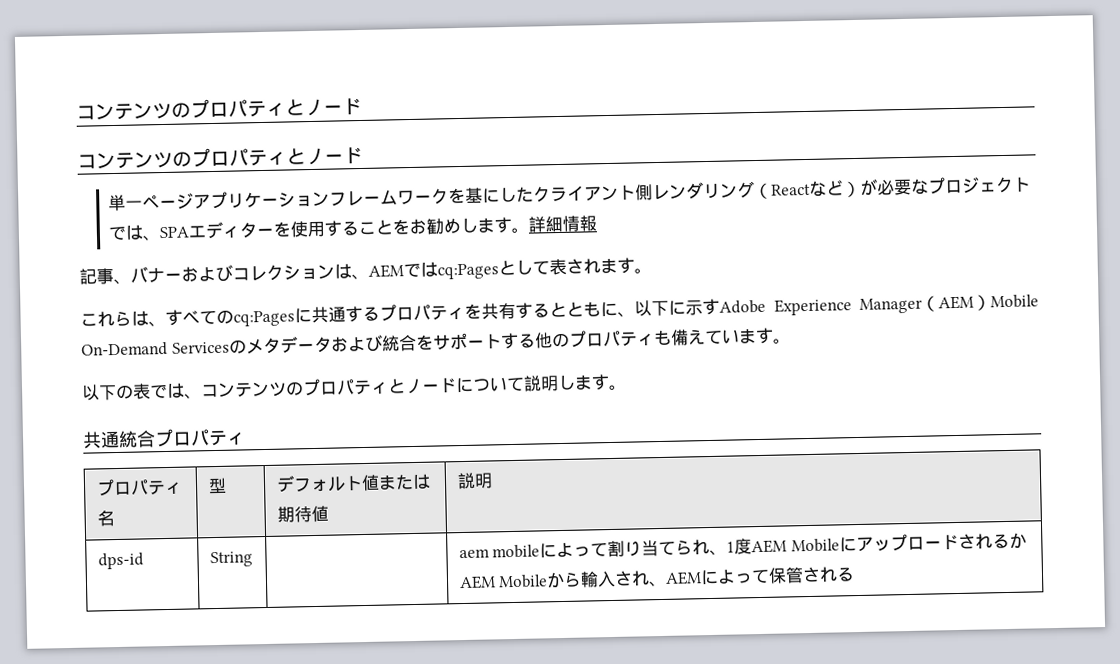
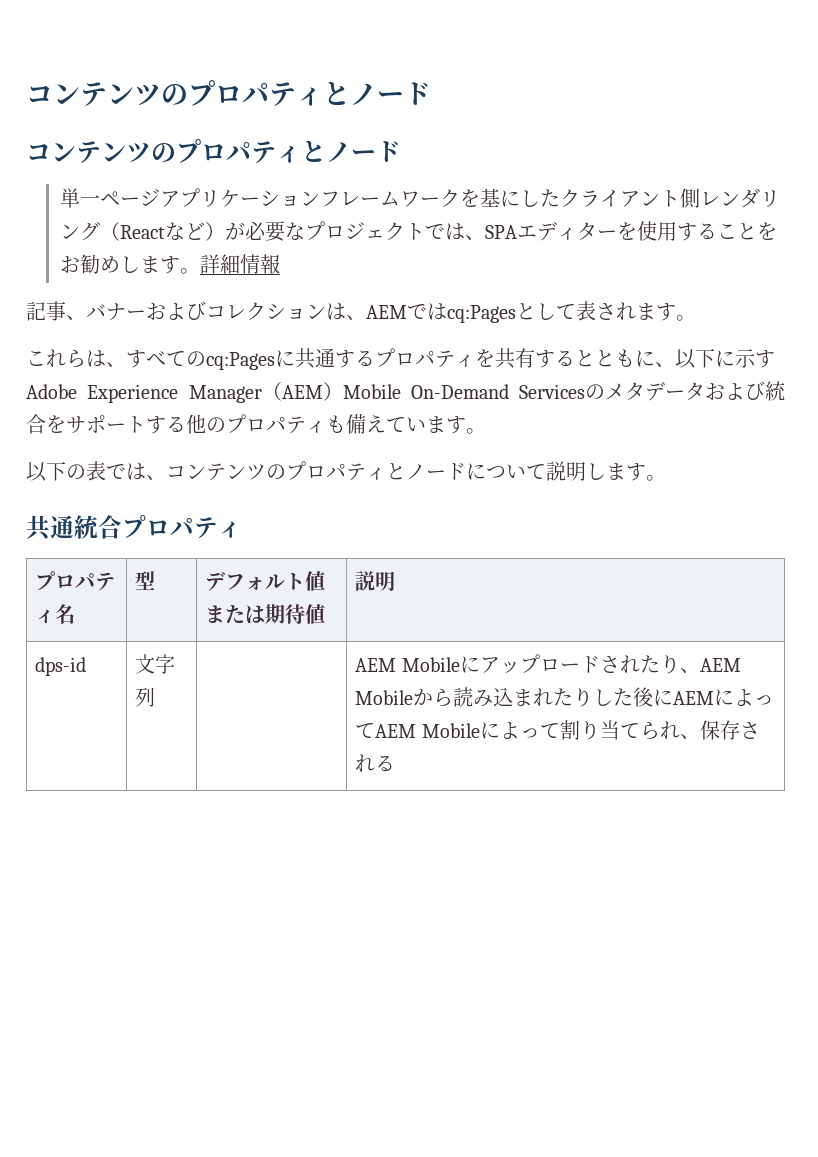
[209,551,253,568] [458,544,541,559] String | | aem mobile -> [135,654,176,674] [135,687,156,707] [355,654,741,674] [355,687,775,707] [355,723,480,738] 文字列 | | AEM Mobileにアップロードされたり、AEM Mobileから読み込まれたりした後にAEMによってAEM Mobile
[726,532,1027,555] [458,567,805,590] 1度AEM MobileにアップロードされるかAEM Mobileから輸入され、AEMによって保管 -> [699,720,740,740] 保存

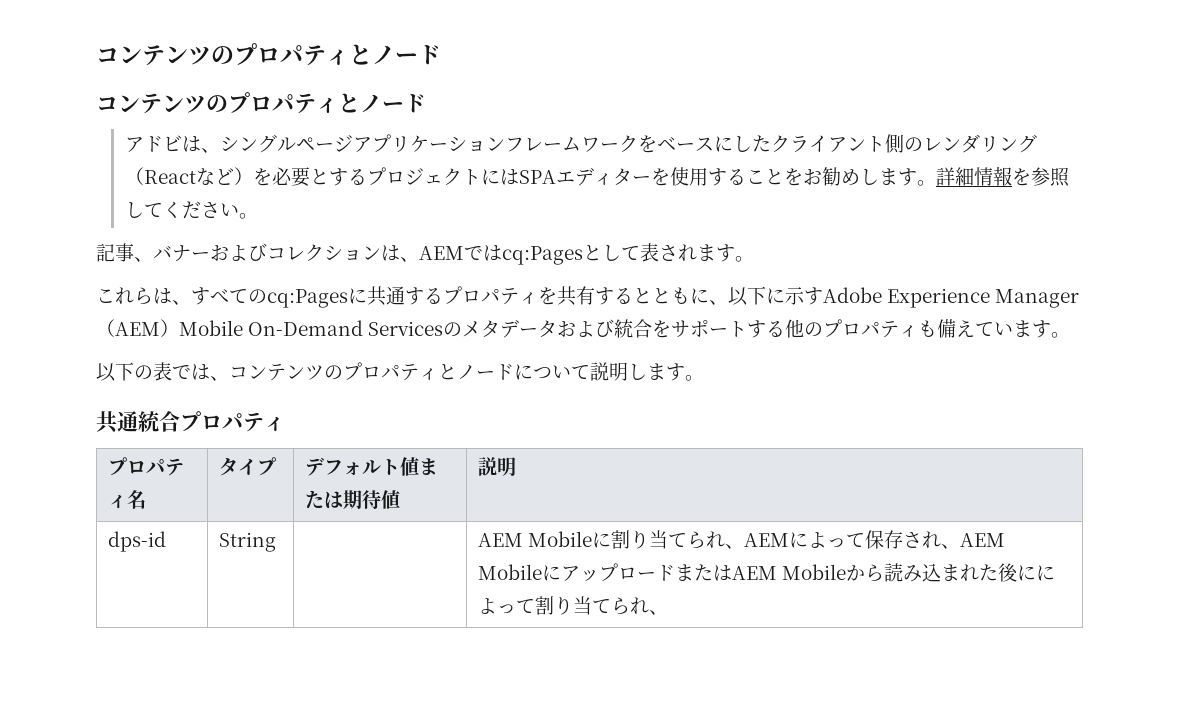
[60,188,101,208] 単一 -> [124,134,296,153] アドビは、シングル
[480,188,501,207] 基 -> [656,137,714,151] ベース
(701, 198) none -> [903,137,923,152] の
[225,221,306,242] が必要な -> [252,167,367,187] を必要とする
[425,223,486,240] では、 -> [480,169,519,185] には
(281, 264) none -> [1011,167,1070,187] [124,201,258,219] を参照してください。
[135,571,156,590] 型 -> [218,457,276,476] タイプ
[135,654,176,674] [135,687,156,707] [355,656,480,673] 文字列 | | AEM Mobileに -> [218,532,276,552] [477,530,1006,549] [477,564,561,581] String | | AEM Mobileに割り当てられ、AEMによって保存され、AEM Mobileに
[599,655,700,674] されたり、 -> [674,564,732,581] または
[573,687,775,707] [355,723,480,738] りした後にAEMによってAEM Mobile -> [998,563,1037,582] 後に
[699,720,760,740] [355,754,396,773] 保存される -> (668, 612) none

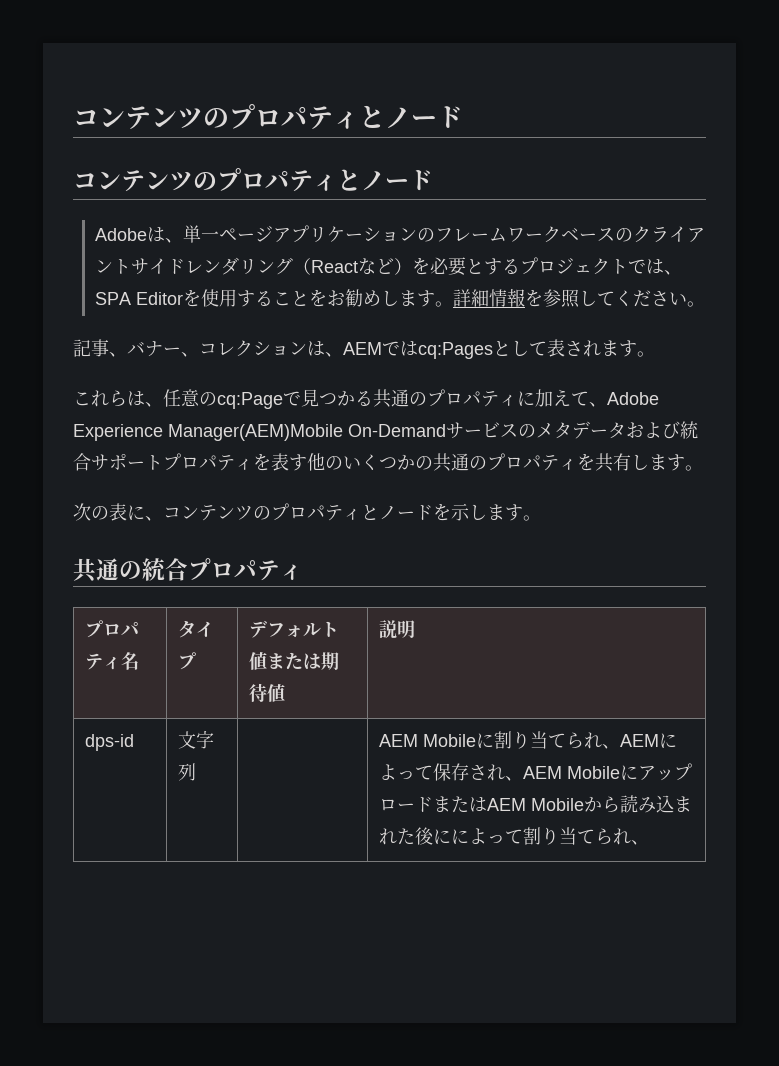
[124,134,296,153] アドビは、シングル -> [94,225,219,243] Adobeは、単一
(505, 144) none -> [416,228,435,242] の
[637,135,771,153] をベースにした -> [560,228,633,242] ベースの
[884,134,923,153] 側の -> [130,258,185,275] サイド
[480,168,651,186] にはSPAエディター -> [627,259,682,275] [94,292,183,305] では、SPA Editor
[210,243,267,261] および -> [181,352,199,357] 、
[191,286,1080,308] [96,319,444,337] すべてのcq:Pagesに共通するプロパティを共有するとともに、以下に示すAdobe Experience Manager（AEM）Mobile On-Demand Services -> [163,389,659,409] [73,422,518,441] 任意のcq:Pageで見つかる共通のプロパティに加えて、Adobe Experience Manager(AEM)Mobile On-Demandサービス
[652,320,672,338] を -> (91, 462) none
[747,319,1071,338] [96,362,210,382] する他のプロパティも備えています。 // 以下の表では -> [163,453,703,472] [73,503,145,521] プロパティを表す他のいくつかの共通のプロパティを共有します。 // 次の表に
[514,362,628,381] について説明 -> [433,503,470,521] を示
(138, 421) none -> [119,561,142,579] の
[218,532,276,552] String -> [178,730,215,749] [178,763,197,781] 文字列

